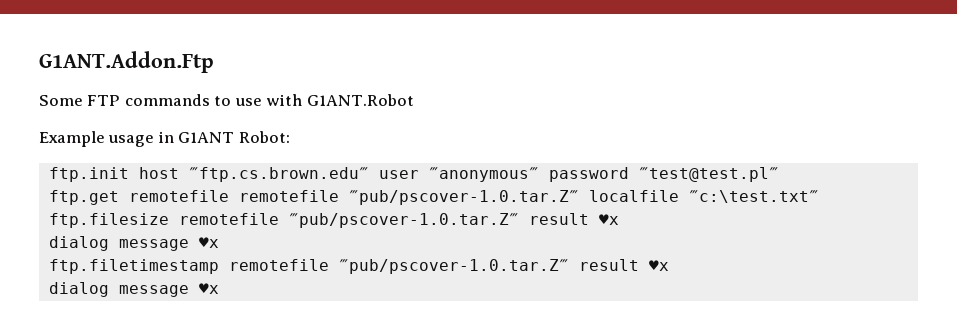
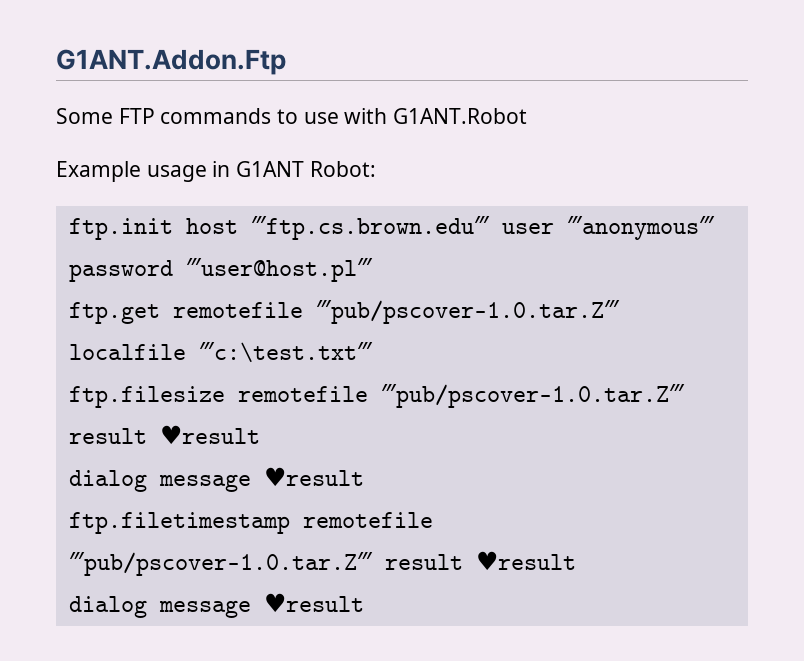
[638,167,779,182] ‴test@test.pl‴ -> [185,258,373,282] ‴user@host.pl‴
[238,190,339,202] remotefile -> (303, 310) none
[598,214,619,225] [48,236,219,251] ♥x // dialog message ♥x -> [159,425,260,444] [68,467,364,492] ♥result // dialog message ♥result
[648,260,669,271] [48,282,219,297] ♥x // dialog message ♥x -> [475,551,576,570] [68,593,364,618] ♥result // dialog message ♥result

